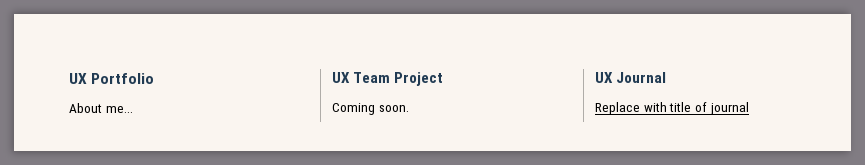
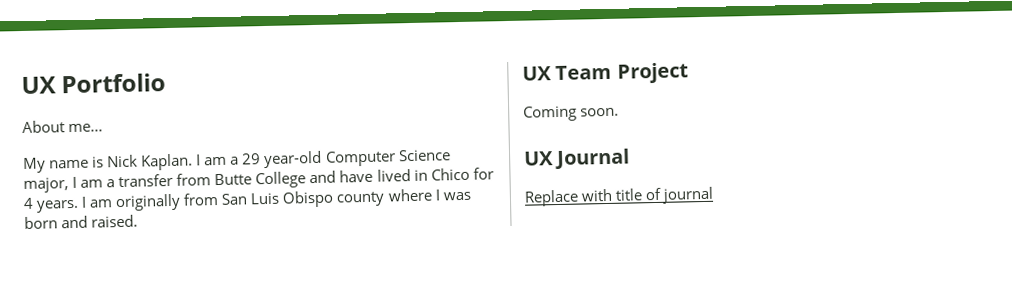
(133, 109) none -> [23,149,451,174] [23,167,494,194] [23,188,471,213] [24,214,139,229] // My name is Nick Kaplan. I am a 29 year-old Computer Science major, I am a transfer from Butte College and have lived in Chico for 4 years. I am originally from San Luis Obispo county where I was born and raised.

